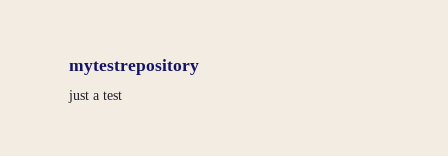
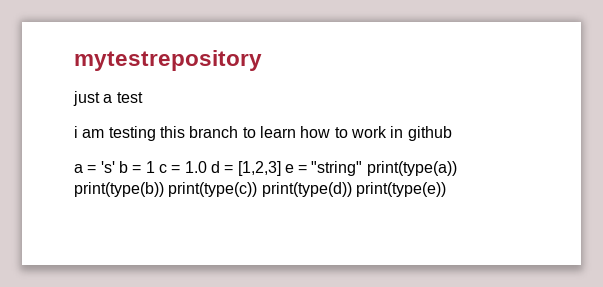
(122, 95) none -> [74,126,452,141] [74,161,457,176] [74,182,446,197] // i am testing this branch to learn how to work in github // a = 's' b = 1 c = 1.0 d = [1,2,3] e = "string" print(type(a)) print(type(b)) print(type(c)) print(type(d)) print(type(e))

